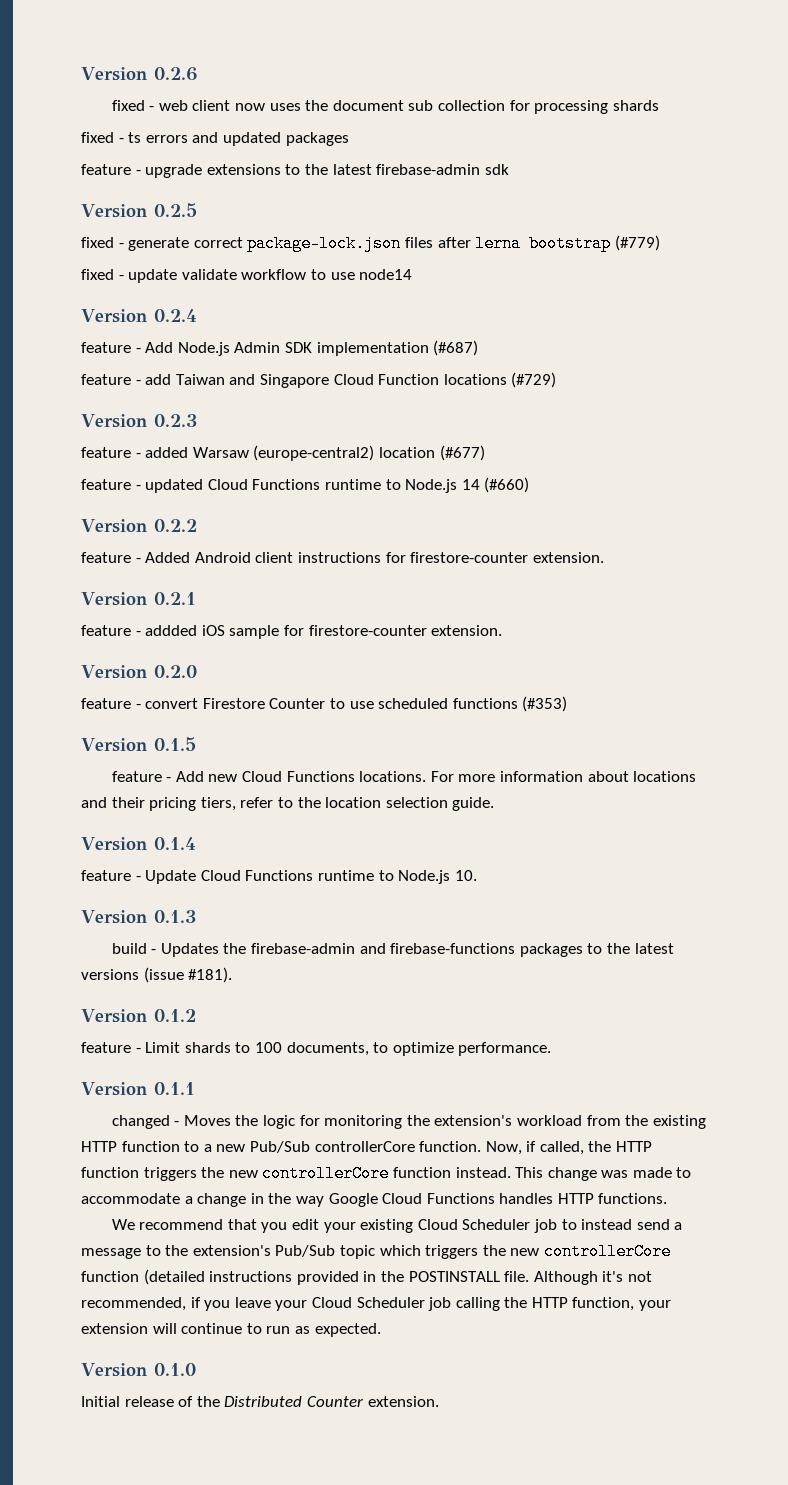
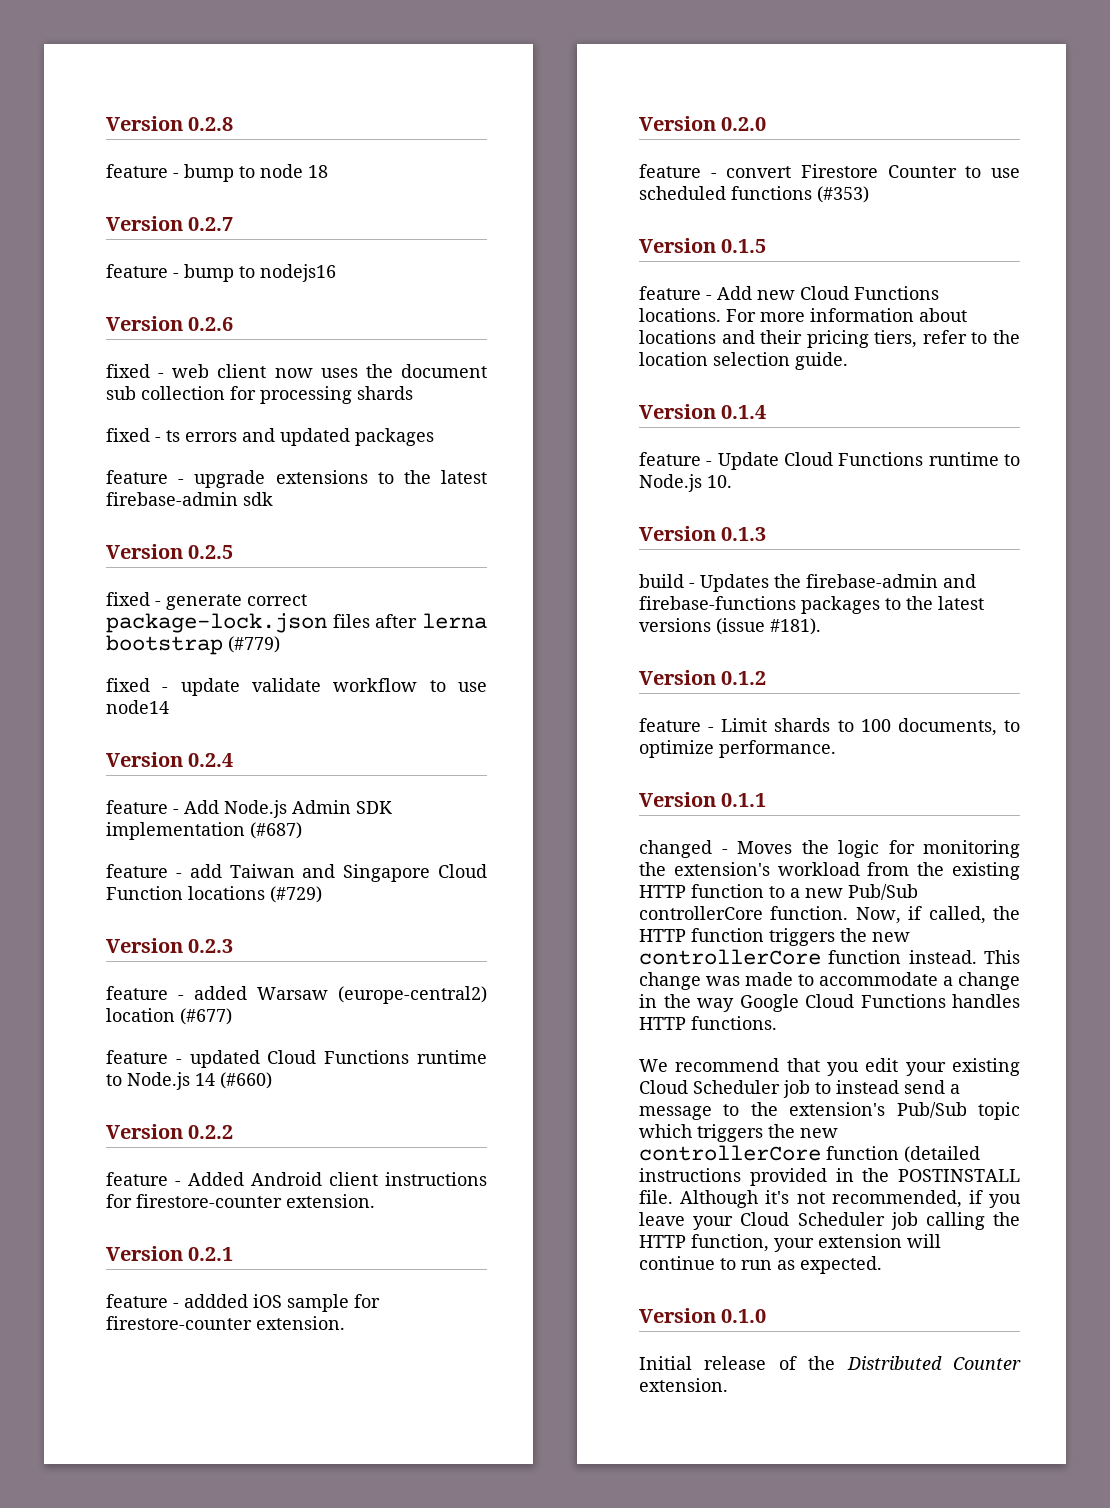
[81,67,147,81] Version -> [106,116,234,131] [106,164,328,182] [106,216,234,231] [106,264,336,282] [106,316,183,331] Version 0.2.8 // feature - bump to node 18 // Version 0.2.7 // feature - bump to nodejs16 // Version

